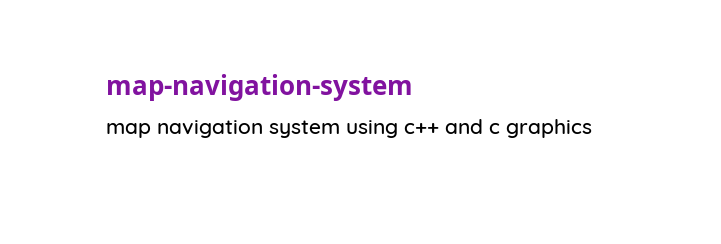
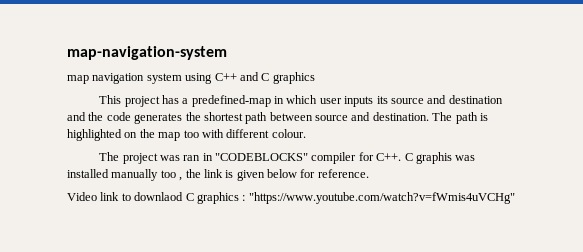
[404,119,592,138] c++ and c graphics -> [214,72,315,84] [99,95,503,107] [67,112,488,124] [67,129,306,141] [99,152,476,164] [67,169,369,181] [67,192,515,204] C++ and C graphics // This project has a predefined-map in which user inputs its source and destination and the code generates the shortest path between source and destination. The path is highlighted on the map too with different colour. // The project was ran in "CODEBLOCKS" compiler for C++. C graphis was installed manually too , the link is given below for reference. // Video link to downlaod C graphics : "https://www.youtube.com/watch?v=fWmis4uVCHg"

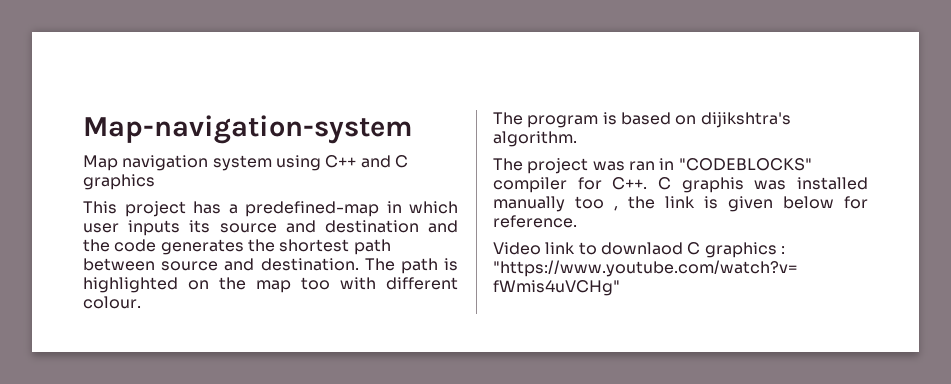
[67,46,227,60] [67,75,89,84] map-navigation-system // map -> [83,115,413,144] [83,155,118,171] Map-navigation-system // Map
(306, 133) none -> [493,112,791,128] [493,131,577,147] // The program is based on dijikshtra's algorithm.

